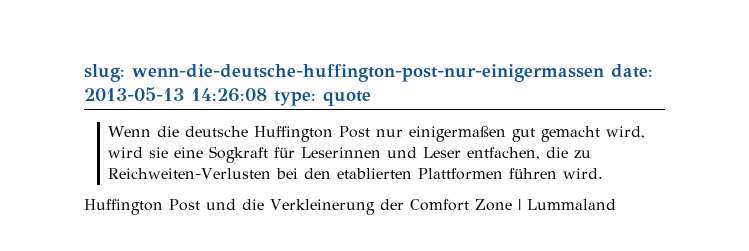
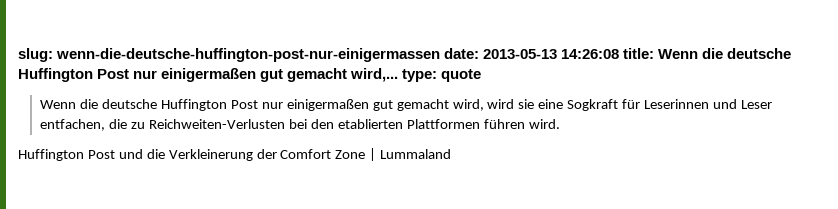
(267, 95) none -> [623,48,792,59] [18,68,399,82] title: Wenn die deutsche Huffington Post nur einigermaßen gut gemacht wird,...

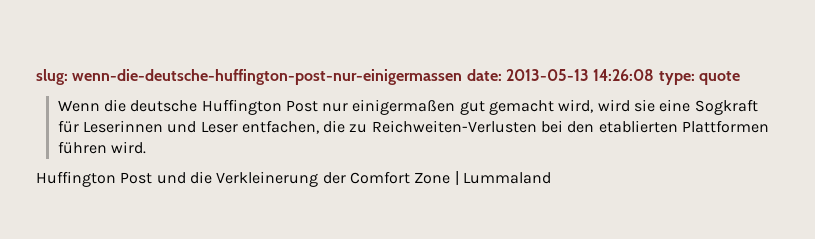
[623,48,792,59] [18,68,399,82] title: Wenn die deutsche Huffington Post nur einigermaßen gut gemacht wird,... -> (655, 75) none

